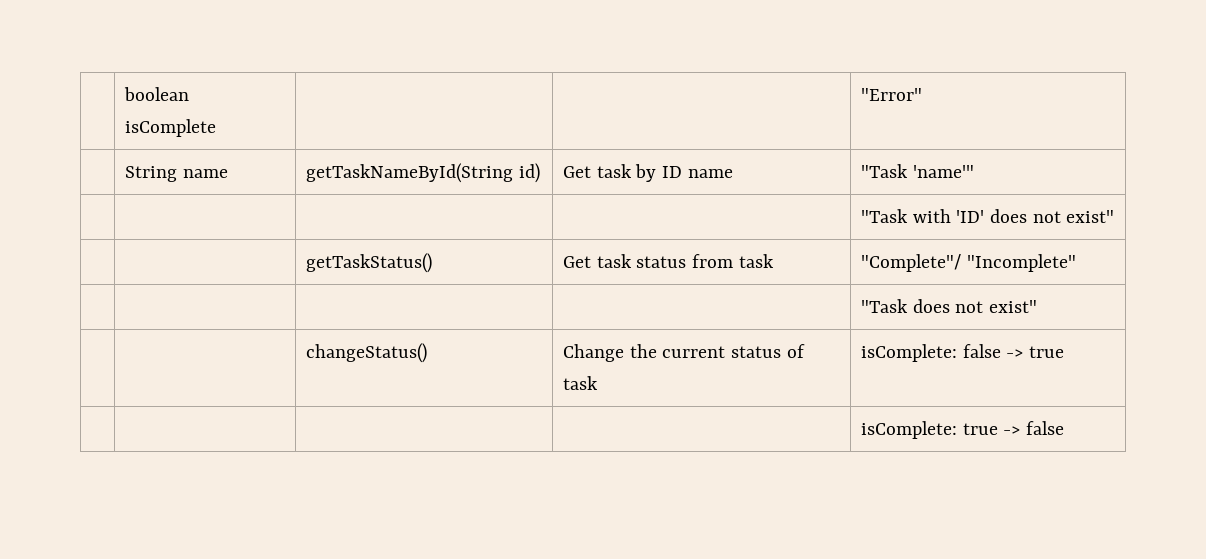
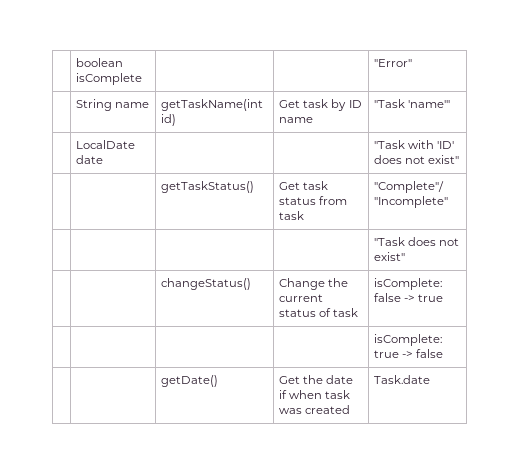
[306,163,514,183] getTaskNameById(String -> [161,99,264,111] getTaskName(int
(974, 171) none -> [76,140,136,149] [76,155,104,164] LocalDate date
(1065, 428) none -> [161,375,219,387] [279,375,354,384] [279,390,351,399] [279,405,351,414] [374,375,431,384] // | | getDate() | Get the date if when task was created | Task.date

